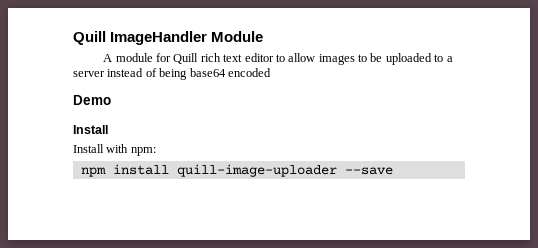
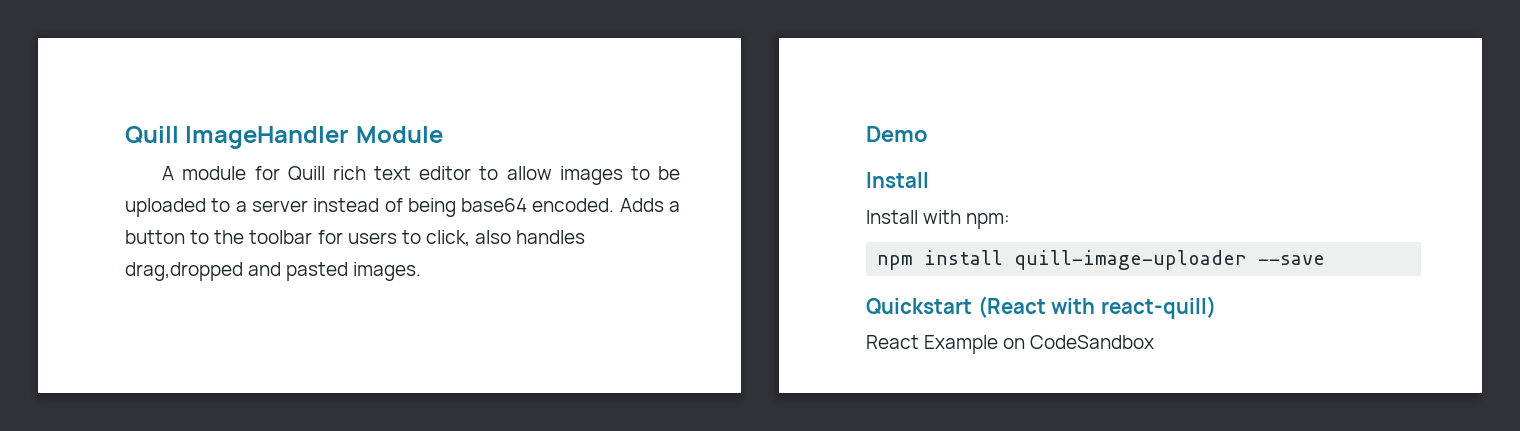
[227,68,271,77] encoded -> [532,198,680,212] [125,230,586,247] [125,262,422,281] encoded. Adds a button to the toolbar for users to click, also handles drag,dropped and pasted images.
(393, 171) none -> [866,296,1216,319] [866,335,1155,354] // Quickstart (React with react-quill) // React Example on CodeSandbox

